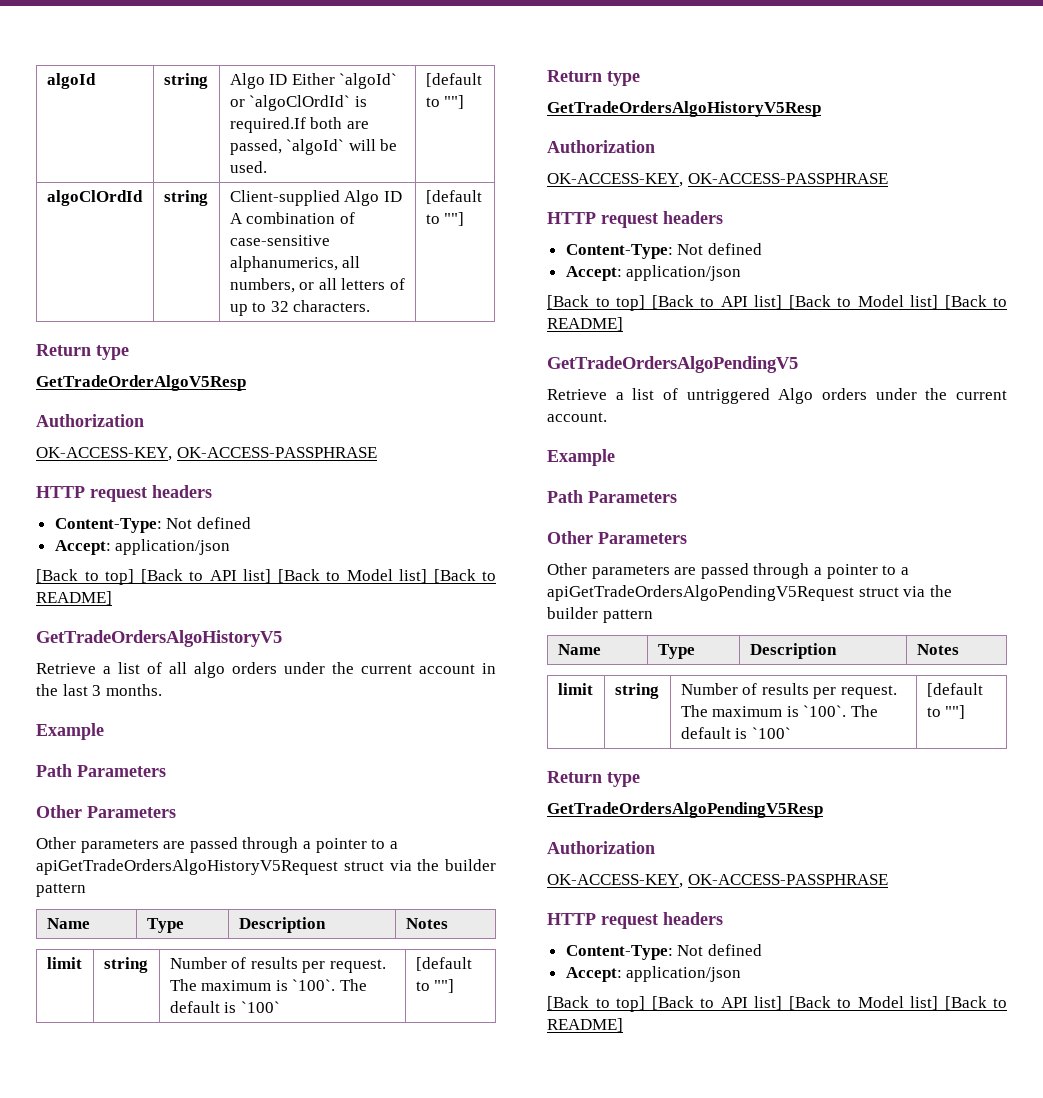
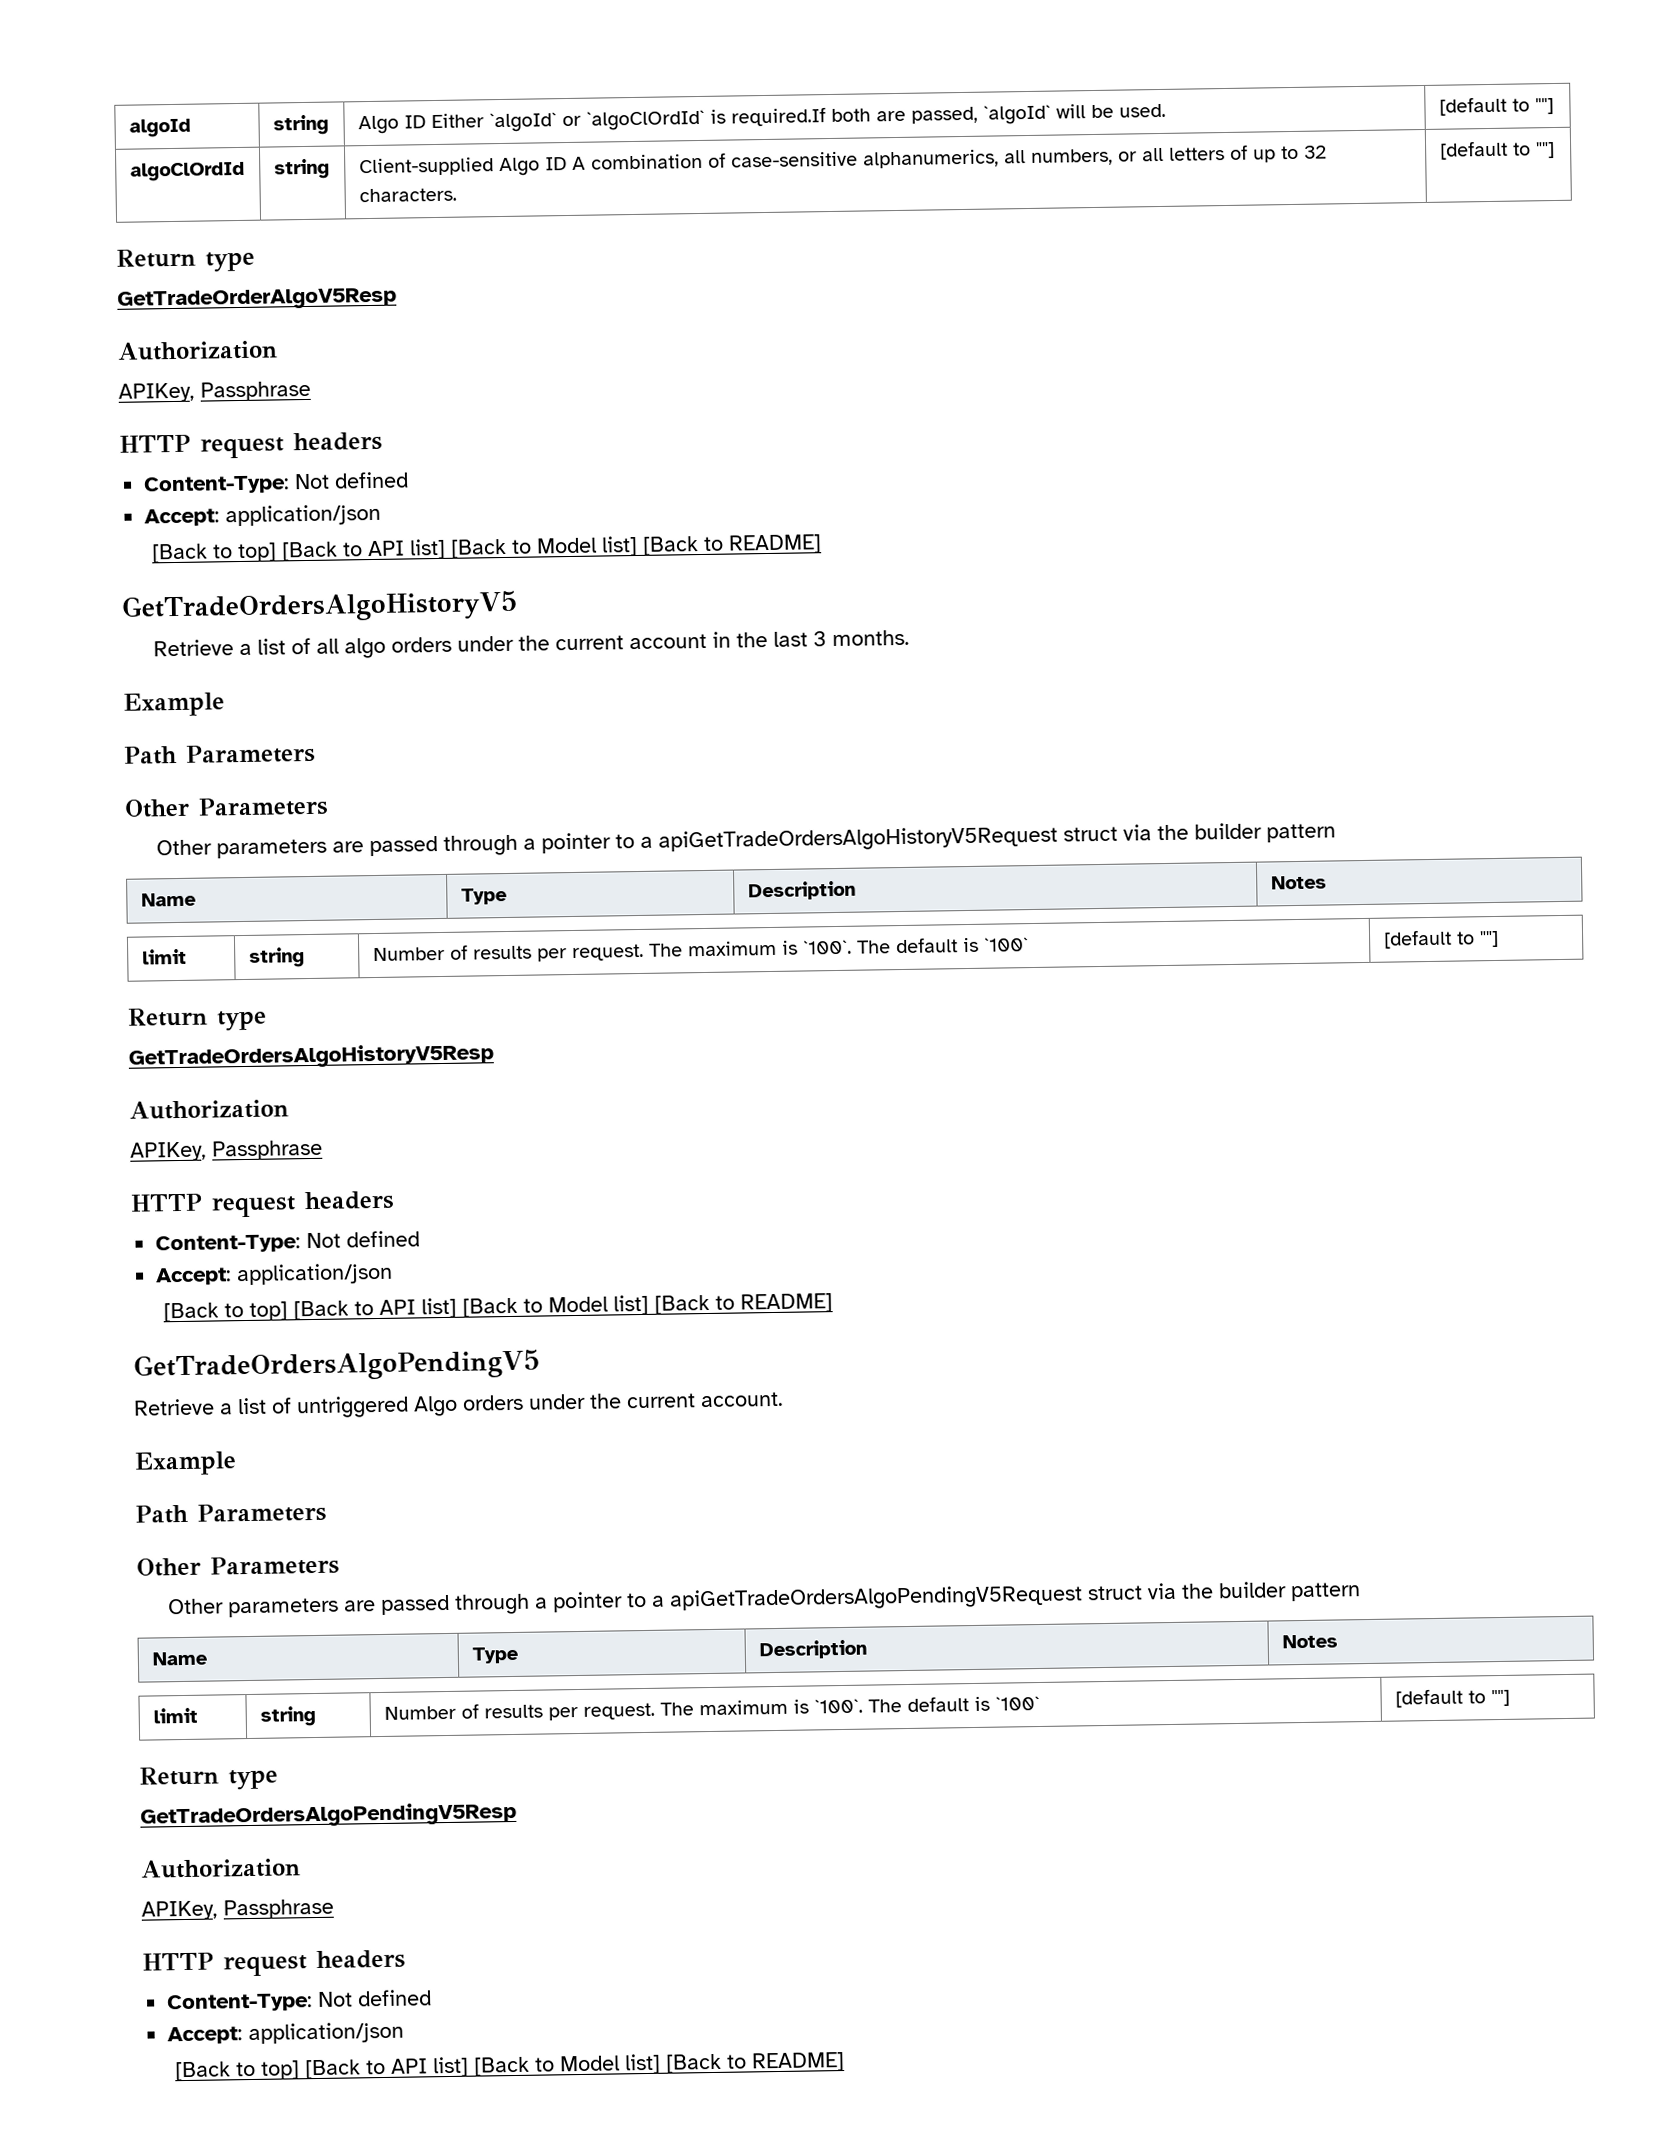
[36,447,377,461] OK-ACCESS-KEY, OK-ACCESS-PASSPHRASE -> [118,380,311,403] APIKey, Passphrase
[547,173,888,187] OK-ACCESS-KEY, OK-ACCESS-PASSPHRASE -> [130,1139,323,1162] APIKey, Passphrase
[547,874,888,888] OK-ACCESS-KEY, OK-ACCESS-PASSPHRASE -> [141,1898,334,1921] APIKey, Passphrase

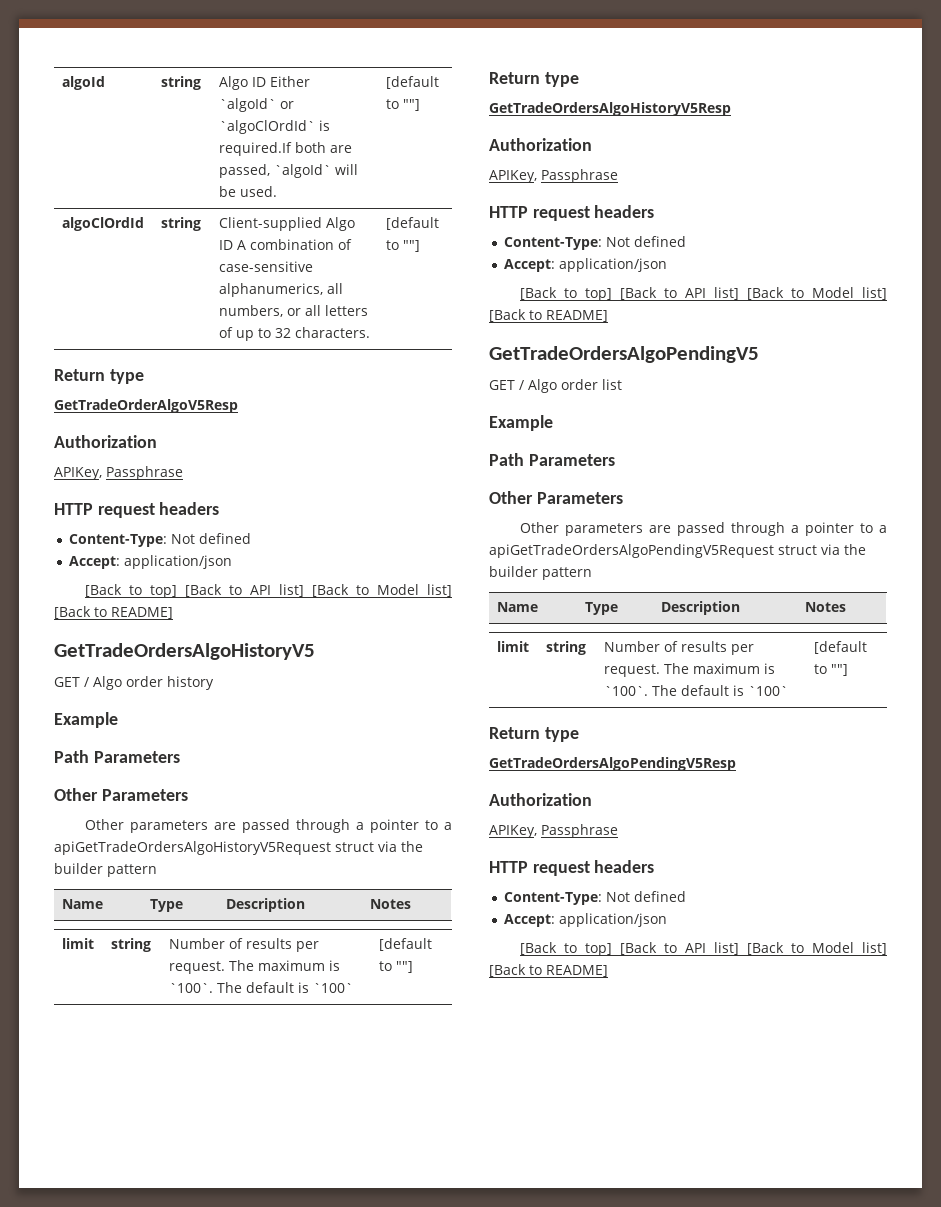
[153,629,911,659] Retrieve a list of all algo orders under the current account in the last 3 months. -> [54,676,214,690] GET / Algo order history
[133,1391,784,1419] Retrieve a list of untriggered Algo orders under the current account. -> [489,379,622,393] GET / Algo order list

